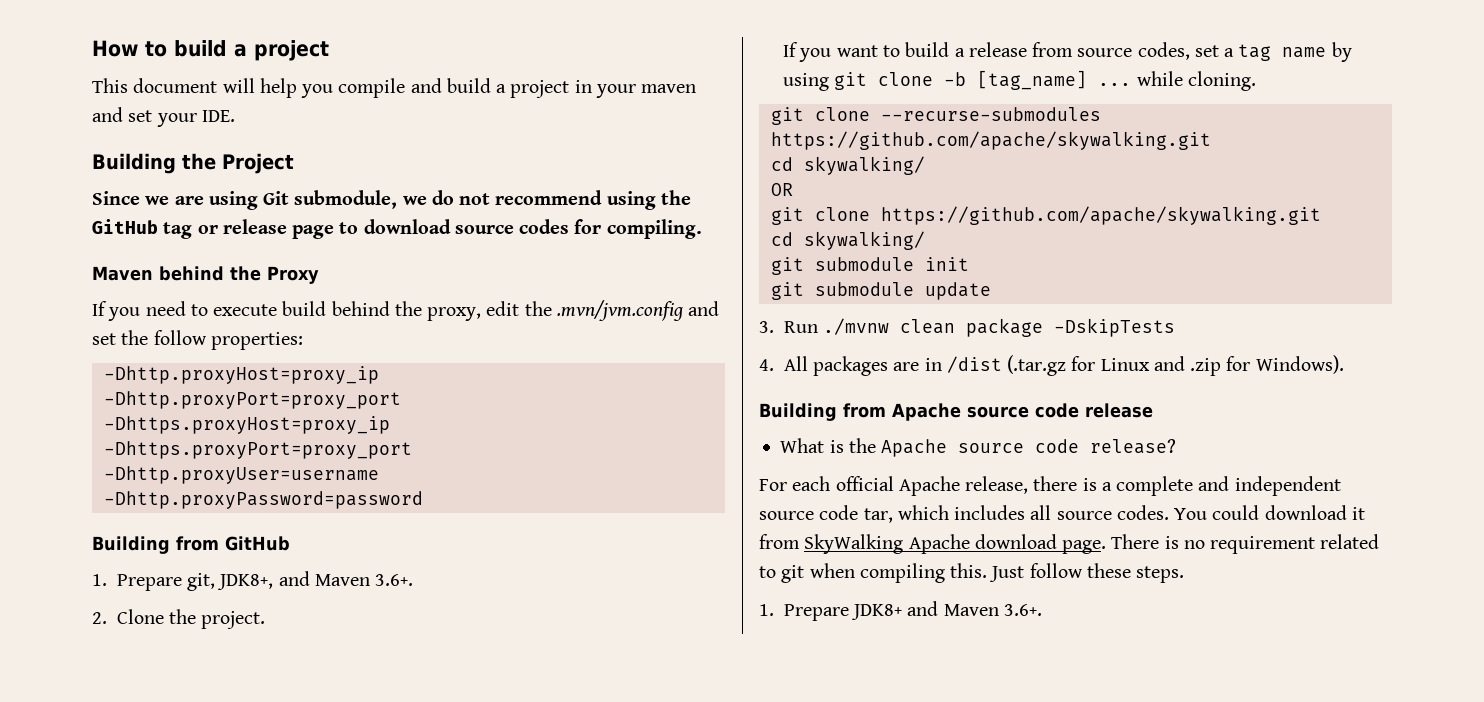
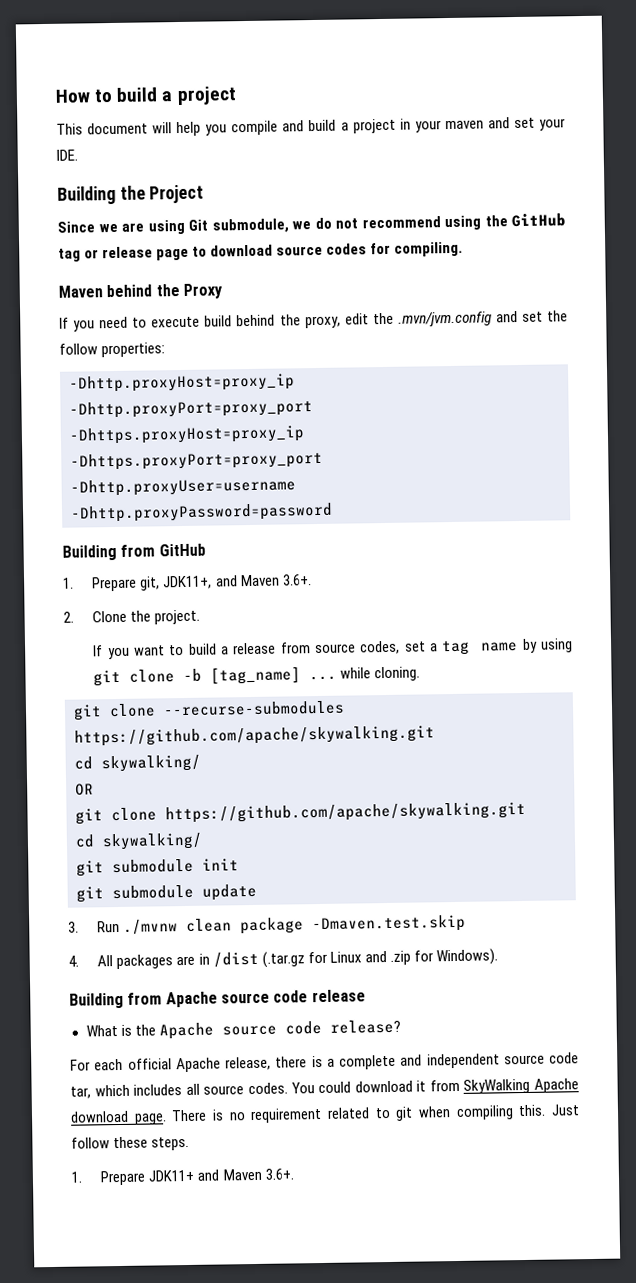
[217,574,274,590] JDK8+, -> [163,575,213,590] JDK11+,
[1054,318,1176,337] -DskipTests -> [312,914,467,934] -Dmaven.test.skip
[851,604,903,620] JDK8+ -> [148,1169,195,1182] JDK11+

